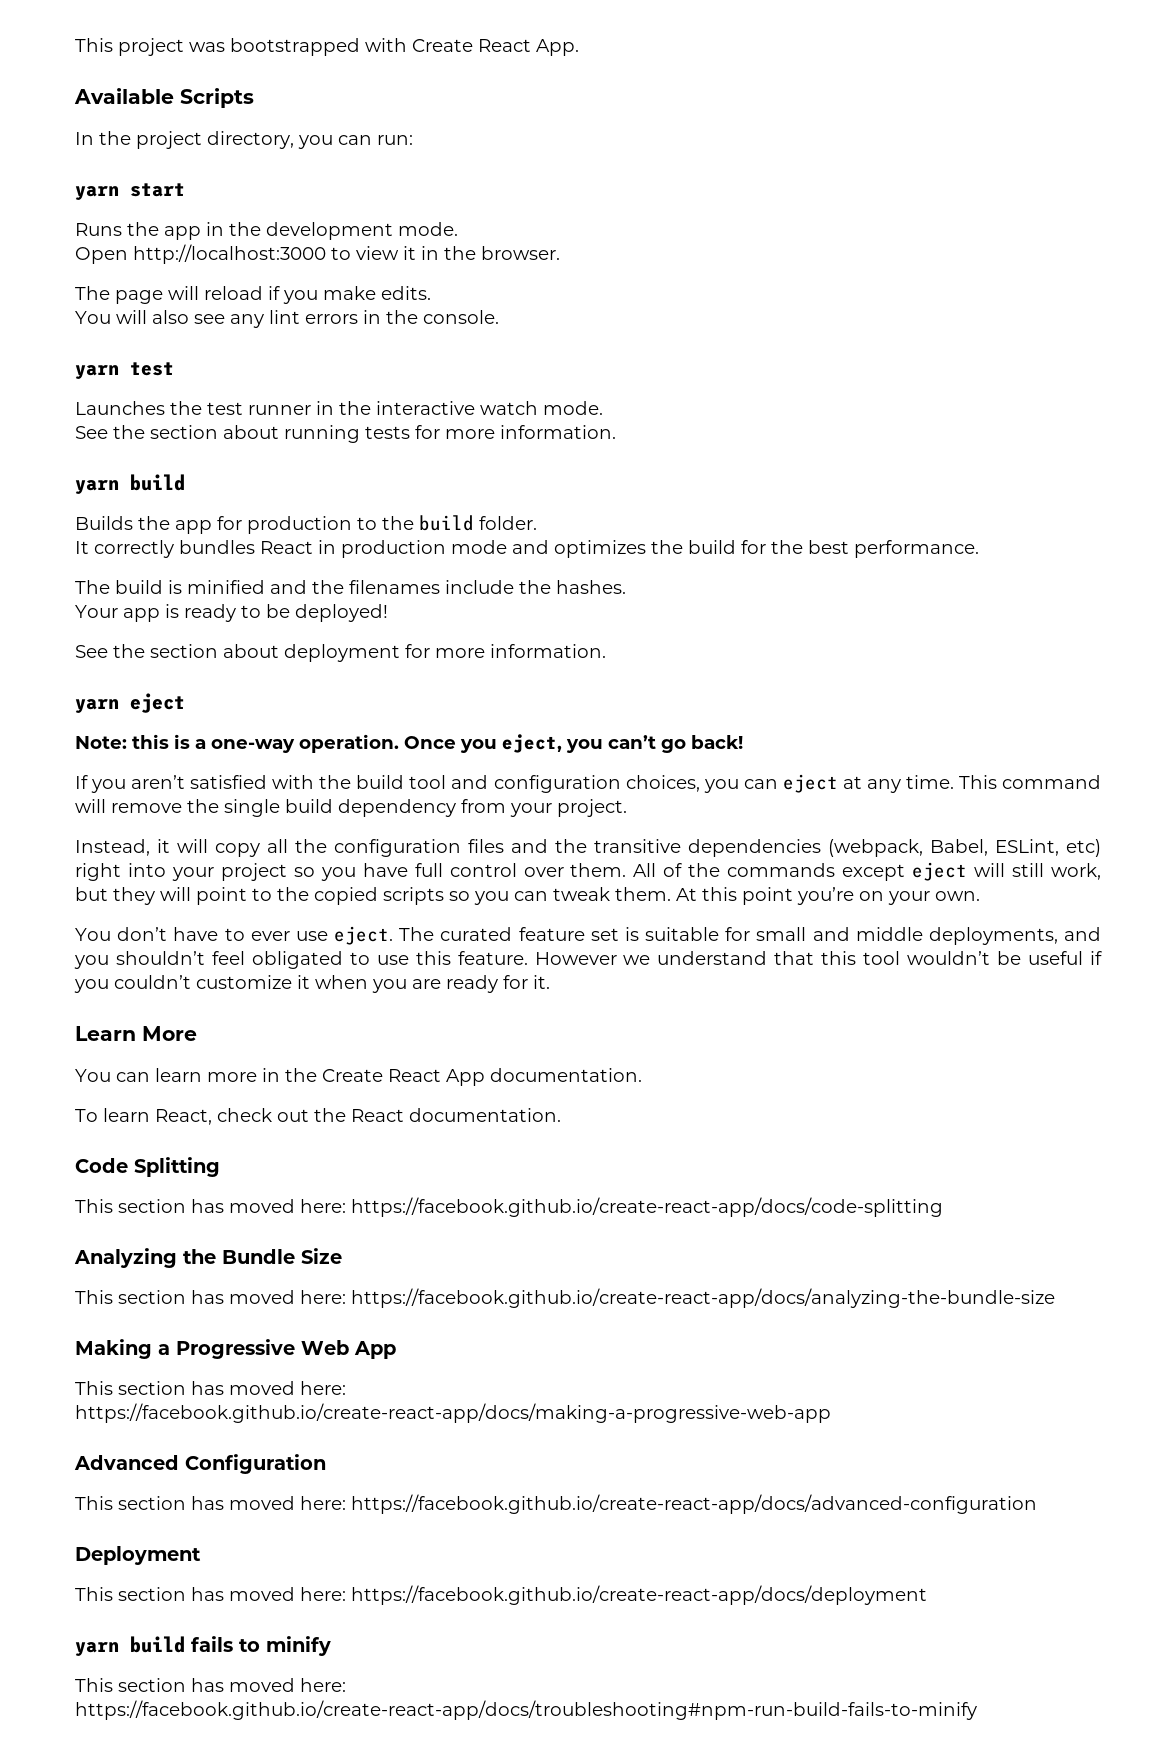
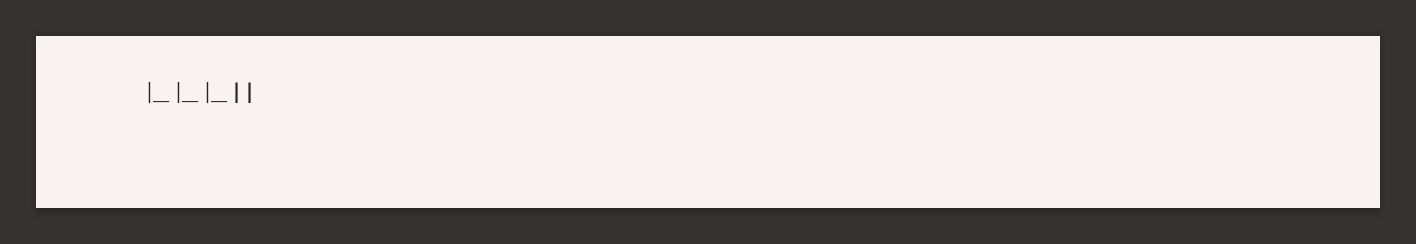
[75,38,579,56] [74,88,254,108] [75,131,413,149] [75,183,185,200] [75,222,458,240] [75,244,560,264] [75,286,431,304] [75,310,499,328] [75,362,174,379] [75,401,603,415] [75,425,616,443] [75,474,185,494] [75,515,537,534] [75,540,979,558] [75,580,626,594] [75,604,388,622] [75,644,606,662] [75,693,185,713] [75,734,743,753] [75,774,1101,793] [75,799,627,817] [75,839,1101,857] [75,862,1101,881] [75,887,980,905] [75,926,1101,945] [74,951,1103,969] [74,975,550,993] [75,1026,197,1041] [75,1068,642,1086] [75,1108,561,1125] [75,1157,220,1177] [75,1197,943,1217] [74,1248,342,1268] [75,1288,1055,1308] [75,1339,396,1359] [75,1381,346,1395] [75,1403,831,1423] [74,1454,326,1474] [75,1494,1037,1514] [75,1546,201,1565] [75,1585,927,1605] [75,1636,331,1656] [75,1678,346,1692] [75,1700,977,1720] This project was bootstrapped with Create React App. // Available Scripts // In the project directory, you can run: // yarn start // Runs the app in the development mode. // Open http://localhost:3000 to view it in the browser. // The page will reload if you make edits. // You will also see any lint errors in the console. // yarn test // Launches the test runner in the interactive watch mode. // See the section about running tests for more information. // yarn build // Builds the app for production to the build folder. // It correctly bundles React in production mode and optimizes the build for the best performance. // The build is minified and the filenames include the hashes. // Your app is ready to be deployed! // See the section about deployment for more information. // yarn eject // Note: this is a one-way operation. Once you eject, you can’t go back! // If you aren’t satisfied with the build tool and configuration choices, you can eject at any time. This command will remove the single build dependency from your project. // Instead, it will copy all the configuration files and the transitive dependencies (webpack, Babel, ESLint, etc) right into your project so you have full control over them. All of the commands except eject will still work, but they will point to the copied scripts so you can tweak them. At this point you’re on your own. // You don’t have to ever use eject. The curated feature set is suitable for small and middle deployments, and you shouldn’t feel obligated to use this feature. However we understand that this tool wouldn’t be useful if you couldn’t customize it when you are ready for it. // Learn More // You can learn more in the Create React App documentation. // To learn React, check out the React documentation. // Code Splitting // This section has moved here: https://facebook.github.io/create-react-app/docs/code-splitting // Analyzing the Bundle Size // This section has moved here: https://facebook.github.io/create-react-app/docs/analyzing-the-bundle-size // Making a Progressive Web App // This section has moved here: https://facebook.github.io/create-react-app/docs/making-a-progressive-web-app // Advanced Configuration // This section has moved here: https://facebook.github.io/create-react-app/docs/advanced-configuration // Deployment // This section has moved here: https://facebook.github.io/create-react-app/docs/deployment // yarn build fails to minify // This section has moved here: https://facebook.github.io/create-react-app/docs/troubleshooting#npm-run-build-fails-to-minify -> [146,82,253,103] |__ |__ |__ | |

